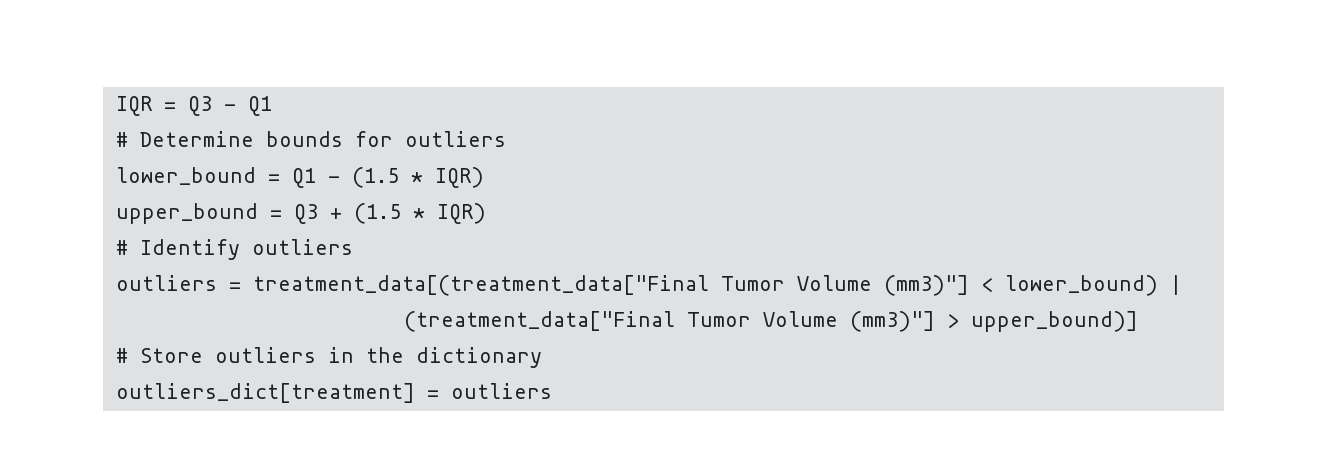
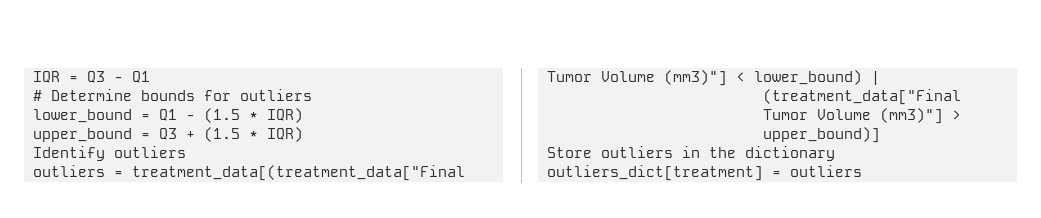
[115,240,128,255] # -> (304, 134) none
[115,348,128,363] # -> (881, 135) none

